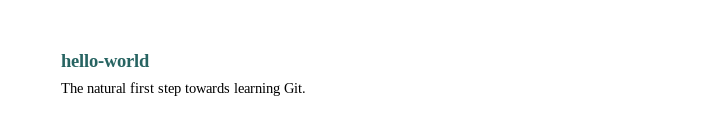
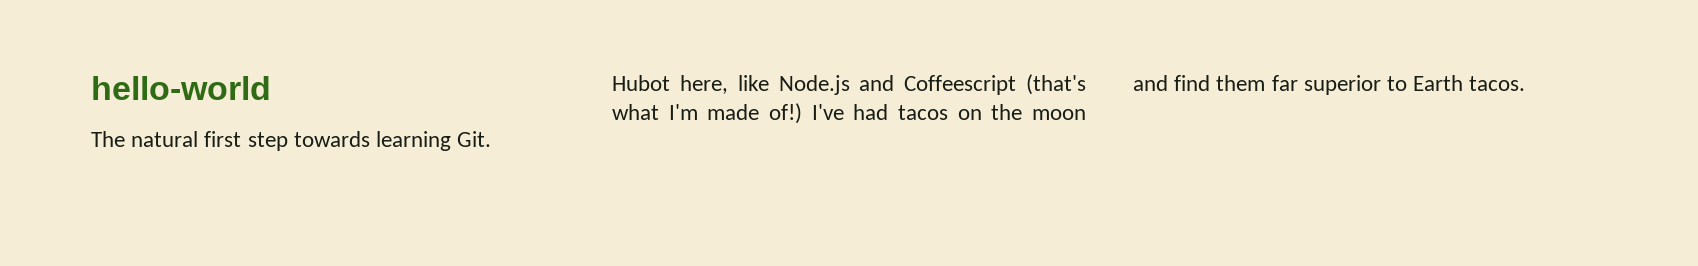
(306, 88) none -> [612,74,1086,95] [612,103,1086,124] [1133,75,1526,95] // Hubot here, like Node.js and Coffeescript (that's what I'm made of!) I've had tacos on the moon and find them far superior to Earth tacos.

